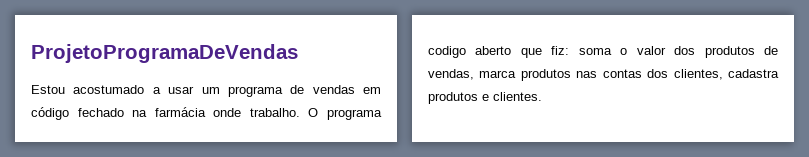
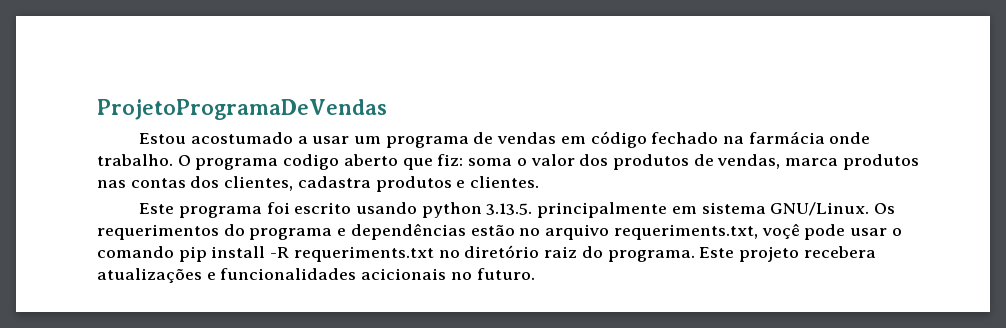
(542, 96) none -> [139,202,896,218] [97,223,902,240] [97,245,876,262] [97,268,535,283] // Este programa foi escrito usando python 3.13.5. principalmente em sistema GNU/Linux. Os requerimentos do programa e dependências estão no arquivo requeriments.txt, voçê pode usar o comando pip install -R requeriments.txt no diretório raiz do programa. Este projeto recebera atualizações e funcionalidades acicionais no futuro.

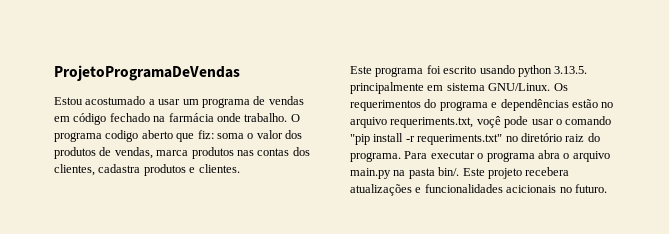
[178,246,434,262] pip install -R requeriments.txt -> [350,133,503,145] "pip install -r requeriments.txt"
(695, 256) none -> [404,150,610,162] [350,167,460,179] Para executar o programa abra o arquivo main.py na pasta bin/.

